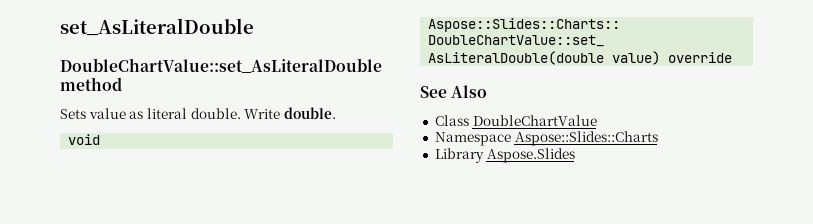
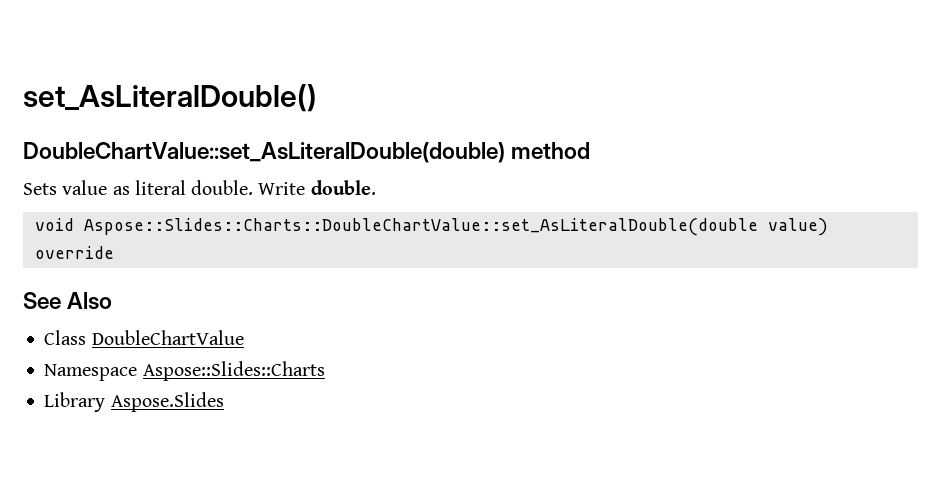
[60,18,254,36] [60,58,382,73] set_AsLiteralDouble // DoubleChartValue::set_AsLiteralDouble -> [23,84,317,112] [23,142,505,163] set_AsLiteralDouble() // DoubleChartValue::set_AsLiteralDouble(double)

